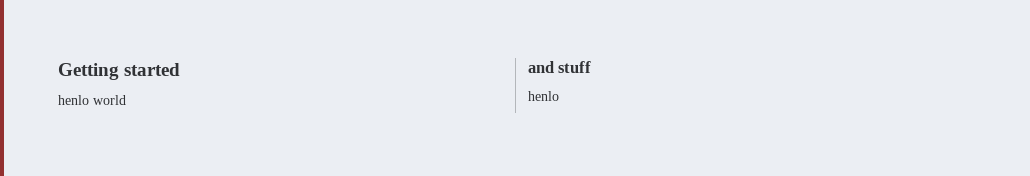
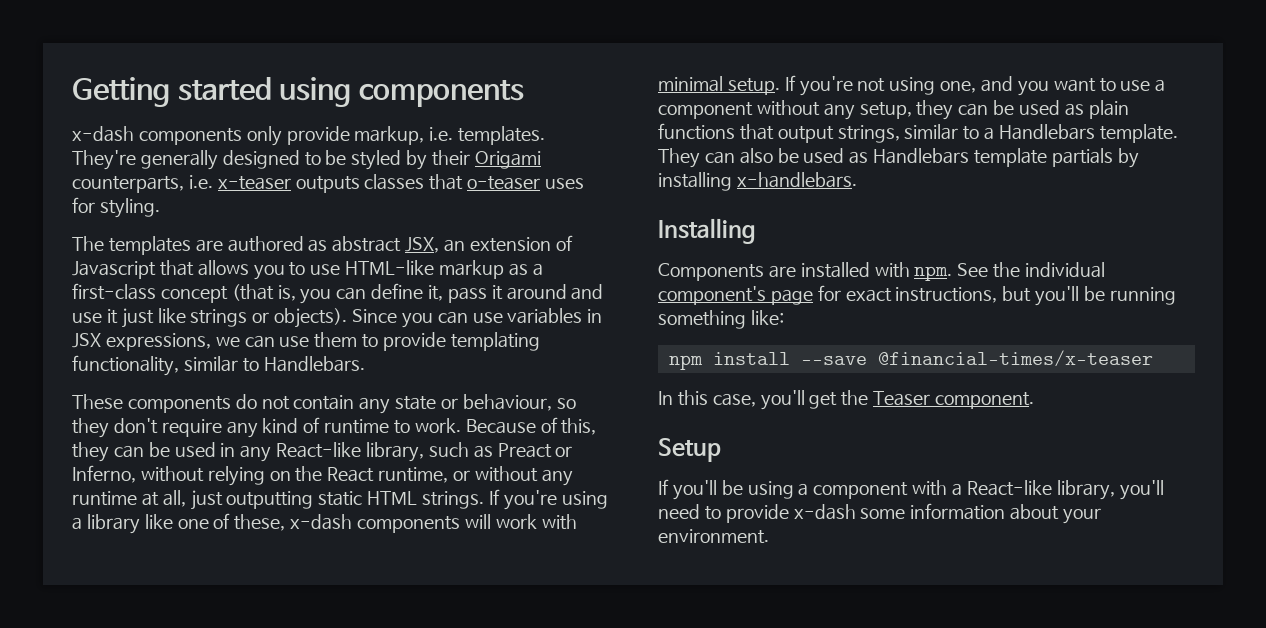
[58,95,126,105] [528,61,592,73] [528,91,559,101] // henlo world // and stuff // henlo -> [279,77,525,107] [72,126,546,146] [72,150,541,170] [72,174,584,193] [72,197,160,218] [72,235,573,255] [72,260,543,280] [72,283,604,304] [72,308,603,328] [72,332,540,351] [72,355,365,376] [72,394,576,414] [72,417,597,438] [72,442,573,462] [72,465,573,486] [72,489,608,510] [72,513,577,534] [658,75,1166,96] [658,100,1129,120] [658,123,1178,143] [658,148,1139,168] [658,172,857,191] [658,218,756,244] [658,262,1106,281] [658,285,1176,306] [658,310,784,329] [668,350,1153,370] [658,390,1034,410] [658,438,721,462] [658,479,1164,500] [658,503,1102,524] [658,529,769,544] using components // x-dash components only provide markup, i.e. templates. They're generally designed to be styled by their Origami counterparts, i.e. x-teaser outputs classes that o-teaser uses for styling. // The templates are authored as abstract JSX, an extension of Javascript that allows you to use HTML-like markup as a first-class concept (that is, you can define it, pass it around and use it just like strings or objects). Since you can use variables in JSX expressions, we can use them to provide templating functionality, similar to Handlebars. // These components do not contain any state or behaviour, so they don't require any kind of runtime to work. Because of this, they can be used in any React-like library, such as Preact or Inferno, without relying on the React runtime, or without any runtime at all, just outputting static HTML strings. If you're using a library like one of these, x-dash components will work with minimal setup. If you're not using one, and you want to use a component without any setup, they can be used as plain functions that output strings, similar to a Handlebars template. They can also be used as Handlebars template partials by installing x-handlebars. // Installing // Components are installed with npm. See the individual component's page for exact instructions, but you'll be running something like: // npm install --save @financial-times/x-teaser // In this case, you'll get the Teaser component. // Setup // If you'll be using a component with a React-like library, you'll need to provide x-dash some information about your environment.

